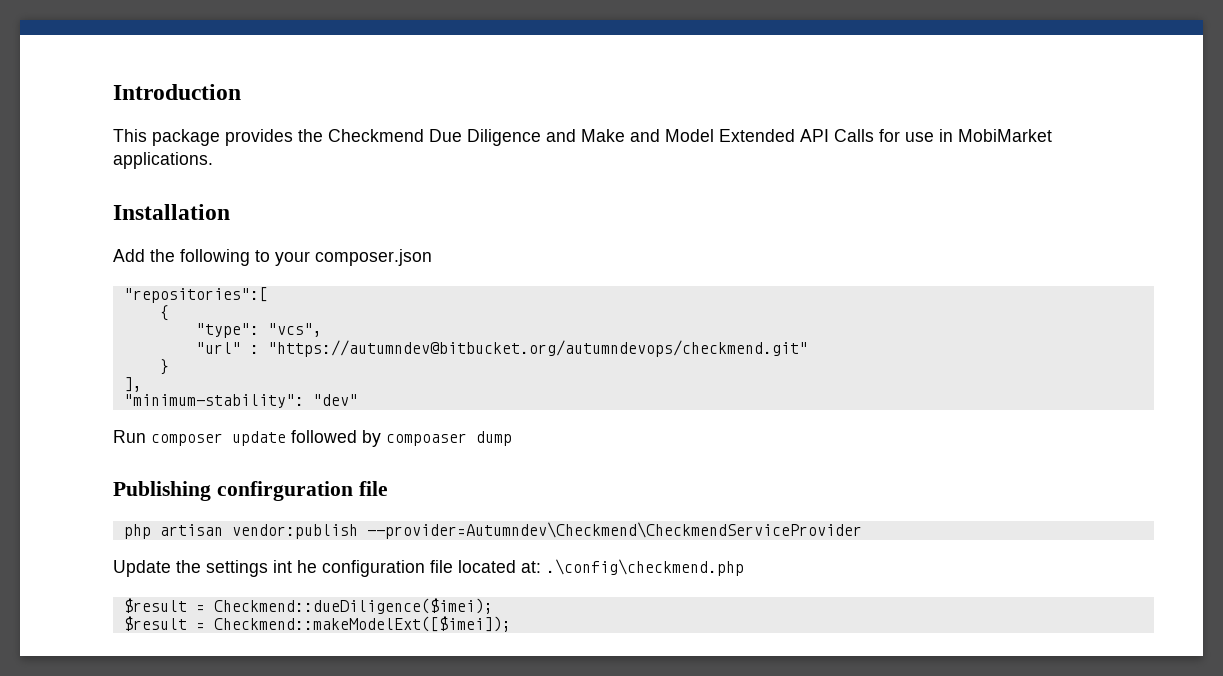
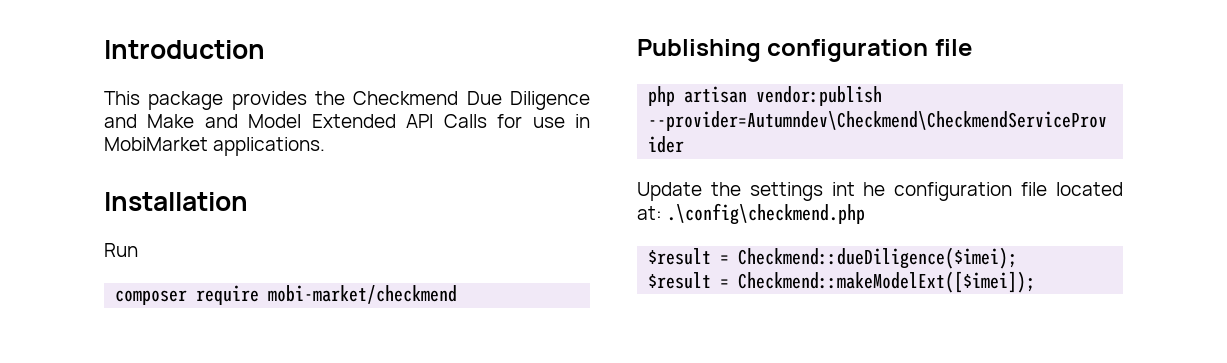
[113,249,432,266] [123,287,268,303] [159,305,169,321] [195,323,322,338] [195,340,808,357] [159,359,169,375] [123,377,142,392] [123,394,358,408] [113,430,512,447] Add the following to your composer.json // "repositories":[ // { // "type": "vcs", // "url" : "https://autumndev@bitbucket.org/autumndevops/checkmend.git" // } // ], // "minimum-stability": "dev" // Run composer update followed by compoaser dump -> [104,243,138,257] [115,285,458,305] Run // composer require mobi-market/checkmend
[216,481,353,501] confirguration -> [767,39,929,62] configuration

